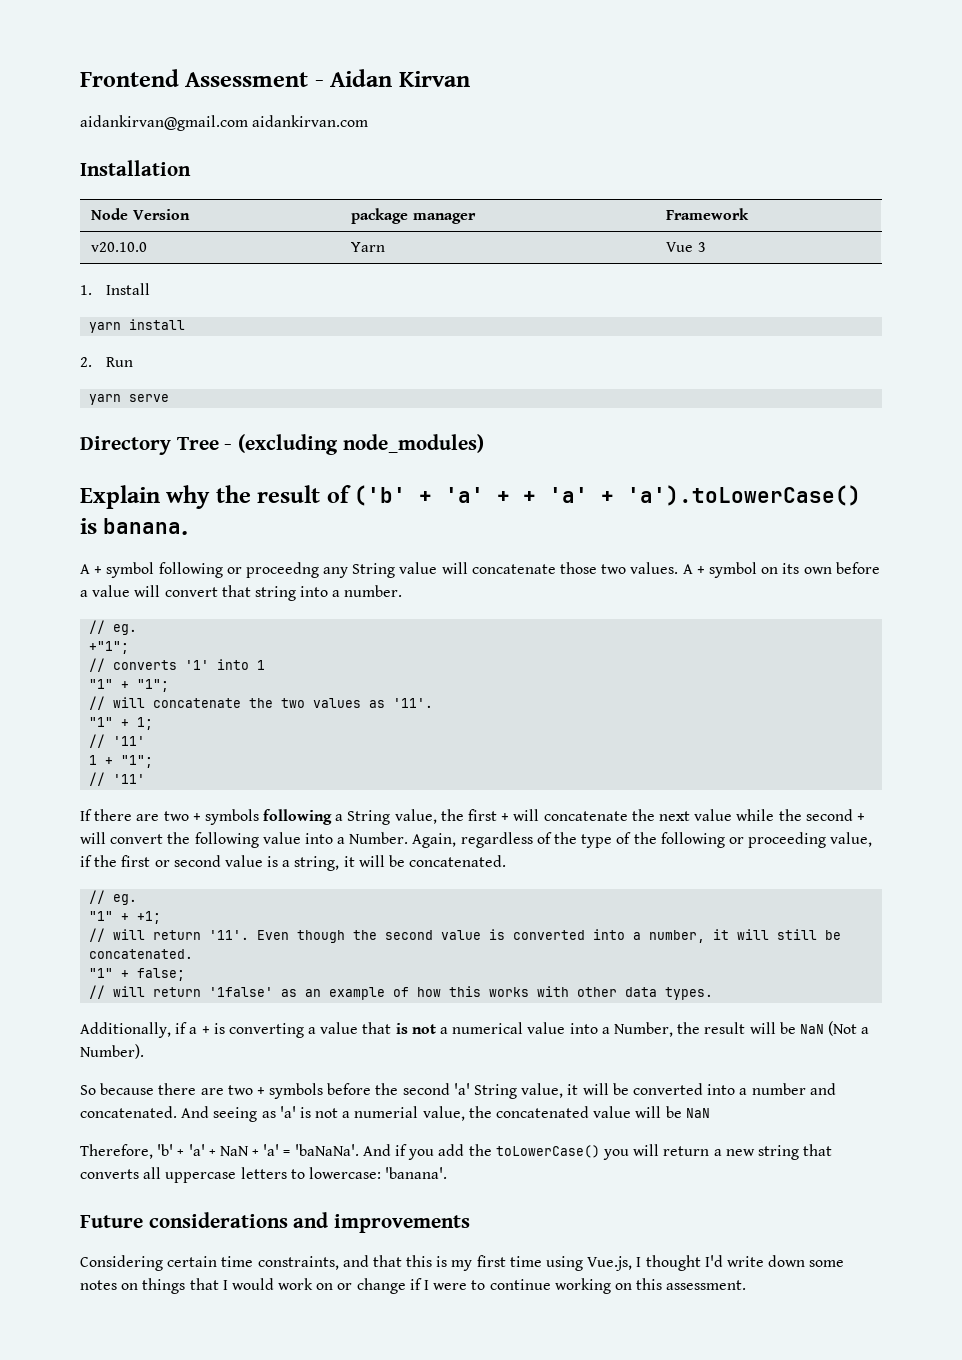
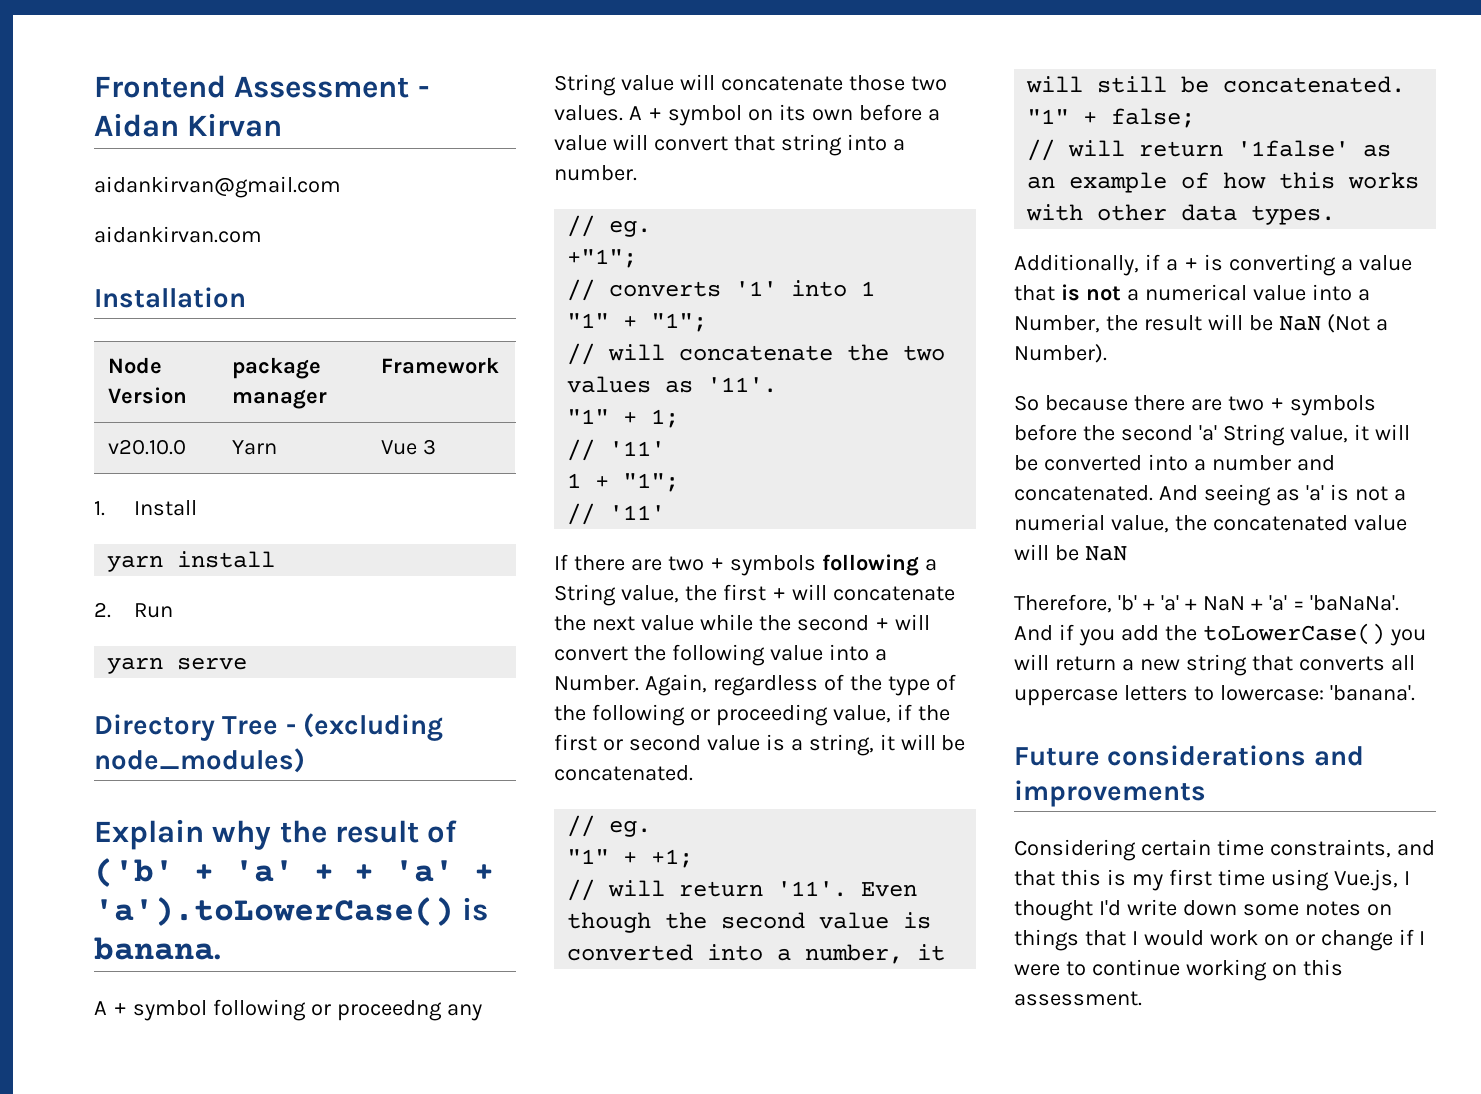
(248, 123) none -> (341, 187) //

